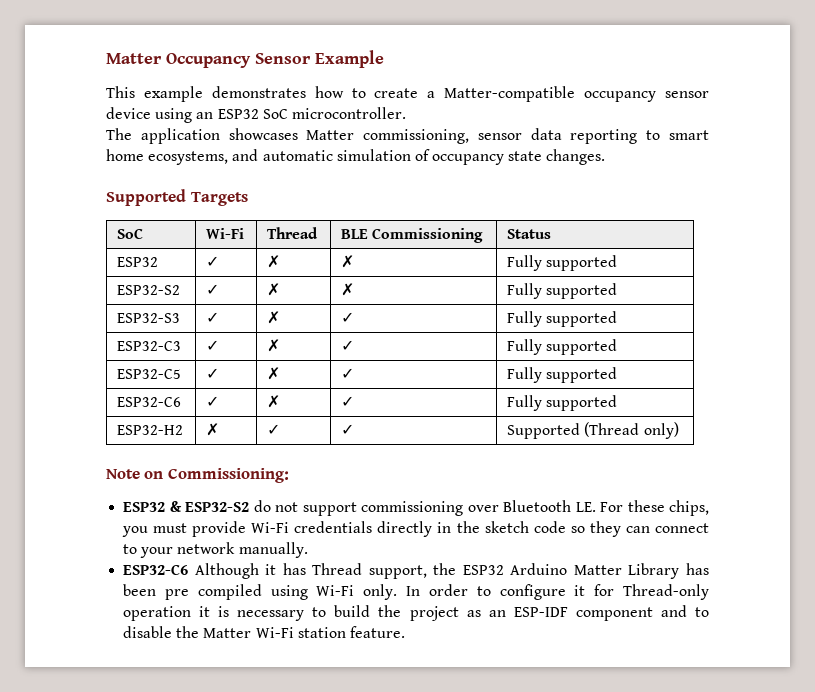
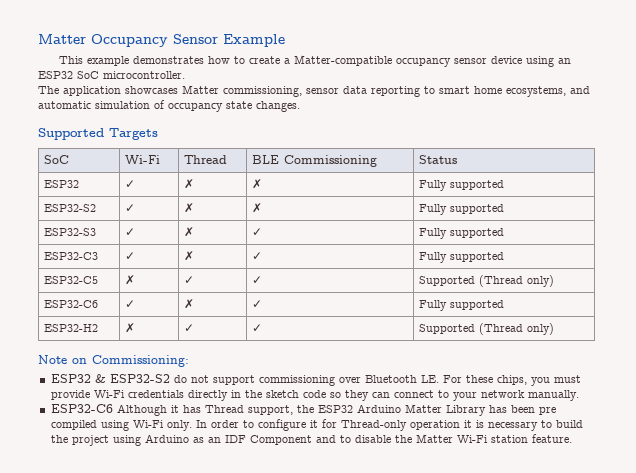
[206,368,220,379] [267,367,281,380] [341,368,355,379] [507,367,618,383] | ✓ | ✗ | ✓ | Fully supported -> [124,275,135,285] [183,276,194,284] [251,276,262,284] [418,275,554,287] | ✗ | ✓ | ✓ | Supported (Thread only)
[466,607,653,621] as an ESP-IDF component -> [112,434,312,446] using Arduino as an IDF Component

